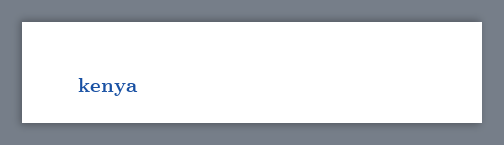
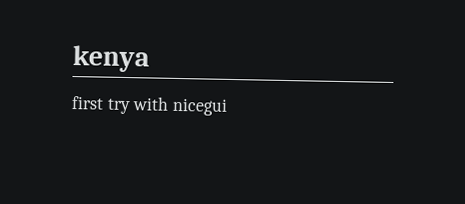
(138, 87) none -> [71,96,229,116] // first try with nicegui

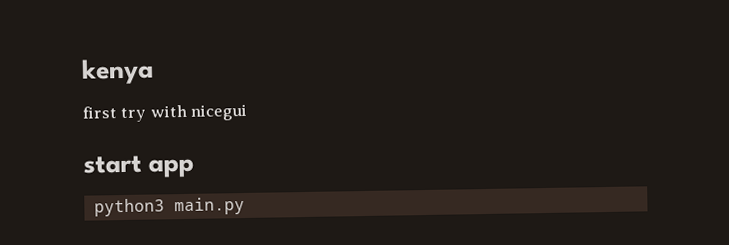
(229, 106) none -> [83,155,195,178] [93,197,245,217] // start app // python3 main.py

